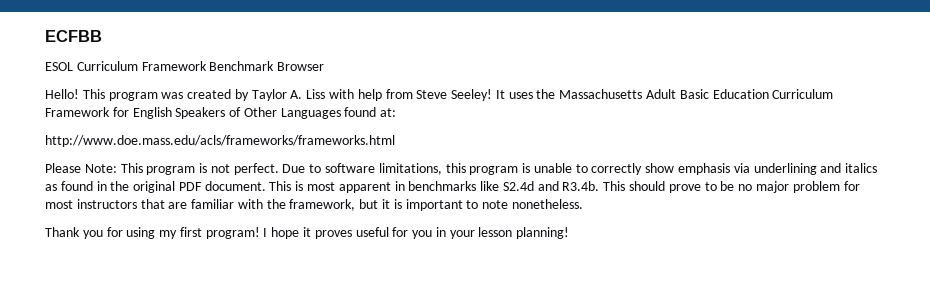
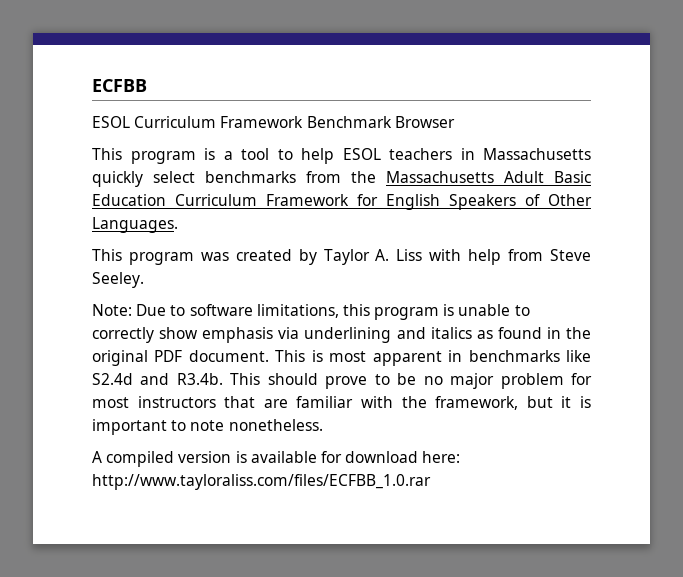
[45,89,79,99] Hello! -> [92,148,591,164] [92,171,591,187] [92,194,592,210] [92,217,178,233] This program is a tool to help ESOL teachers in Massachusetts quickly select benchmarks from the Massachusetts Adult Basic Education Curriculum Framework for English Speakers of Other Languages. //
[451,89,834,101] [45,107,397,119] [45,135,395,147] [45,163,279,175] Seeley! It uses the Massachusetts Adult Basic Education Curriculum Framework for English Speakers of Other Languages found at: // http://www.doe.mass.edu/acls/frameworks/frameworks.html // Please Note: This program is not perfect. -> [92,272,144,288] [92,304,132,316] Seeley. // Note:
[45,227,570,239] Thank you for using my first program! I hope it proves useful for you in your lesson planning! -> [92,451,461,467] [92,474,431,490] A compiled version is available for download here: http://www.tayloraliss.com/files/ECFBB_1.0.rar

